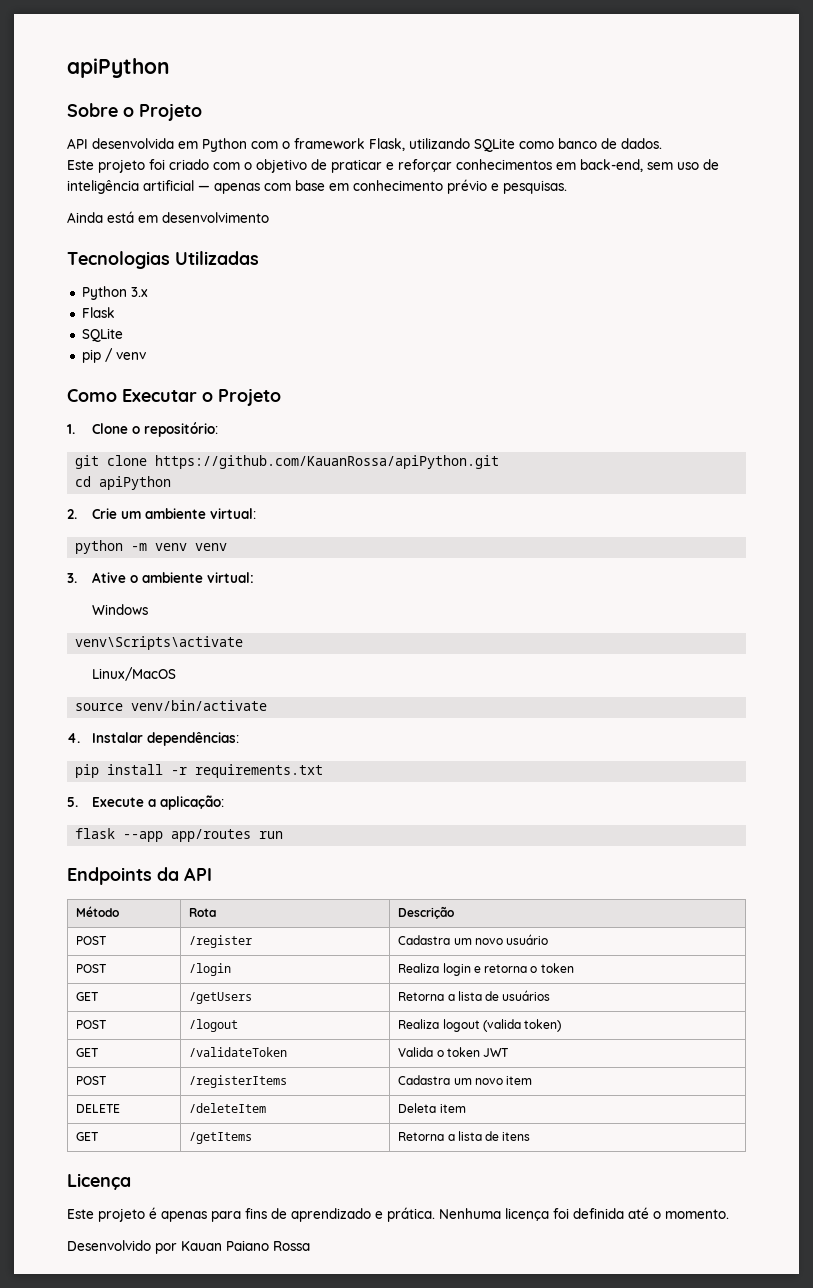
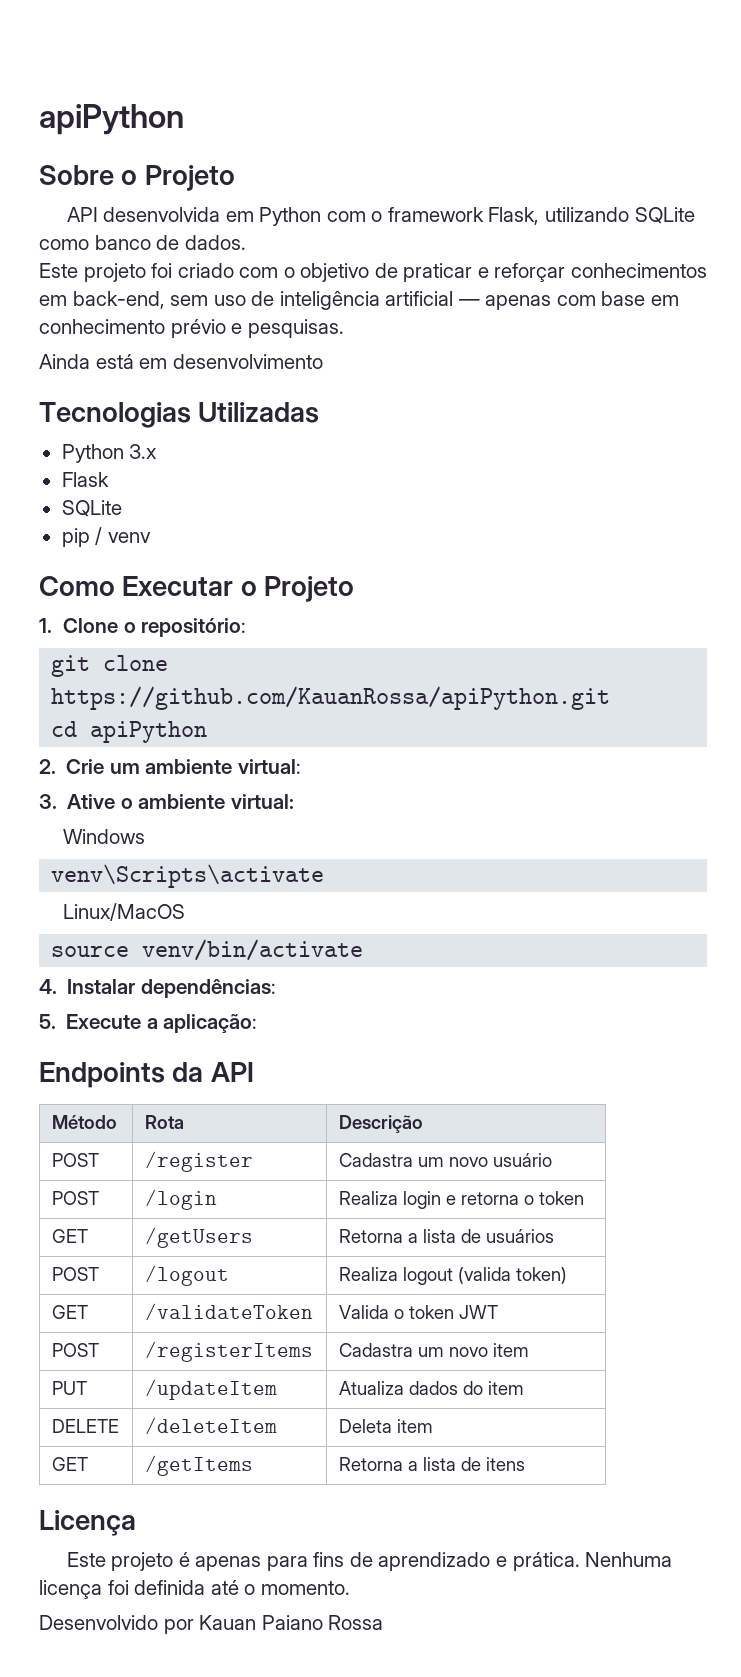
[75,540,228,554] // python -m venv venv -> (301, 766) none
[75,764,324,778] // pip install -r requirements.txt -> (276, 988) none
[75,828,284,842] // flask --app app/routes run -> (258, 1023) none
(533, 1080) none -> [51,1381,87,1395] [144,1379,277,1400] [338,1381,524,1395] // PUT | /updateItem | Atualiza dados do item

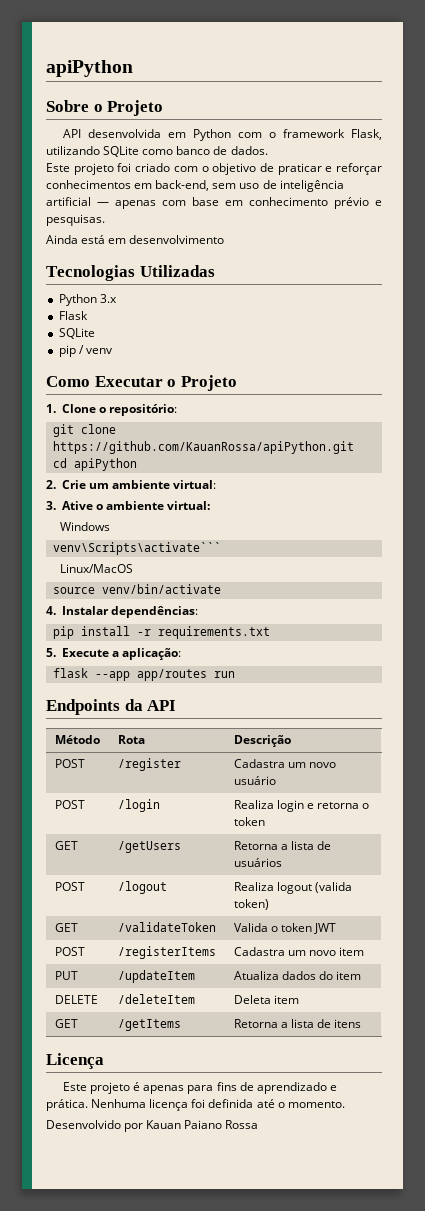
[51,864,325,888] venv\Scripts\activate -> [52,542,221,555] venv\Scripts\activate```
(276, 988) none -> [52,626,270,639] // pip install -r requirements.txt
(258, 1023) none -> [52,668,235,681] // flask --app app/routes run

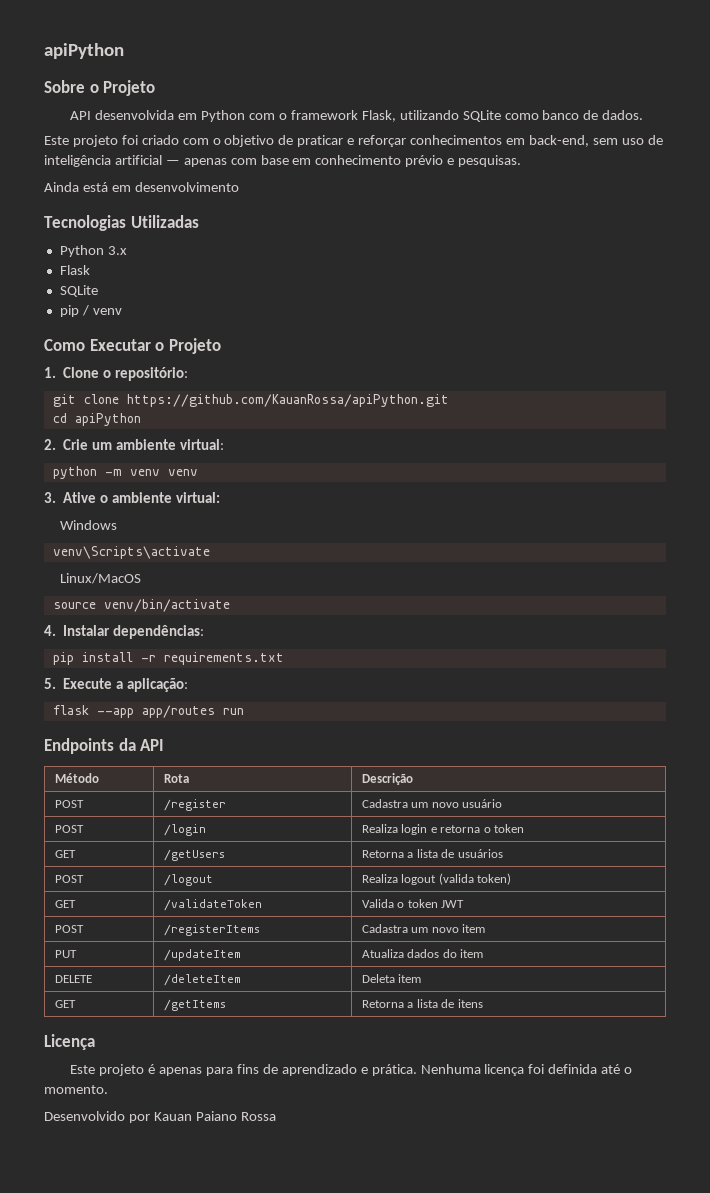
(217, 484) none -> [52,466,198,479] // python -m venv venv
[52,542,221,555] venv\Scripts\activate``` -> [52,546,210,559] venv\Scripts\activate

